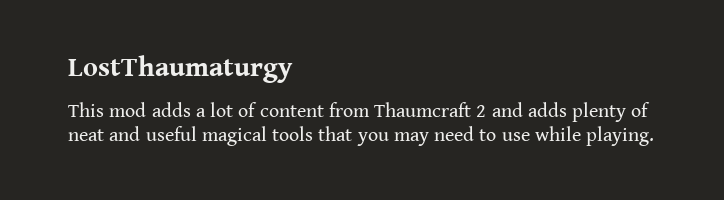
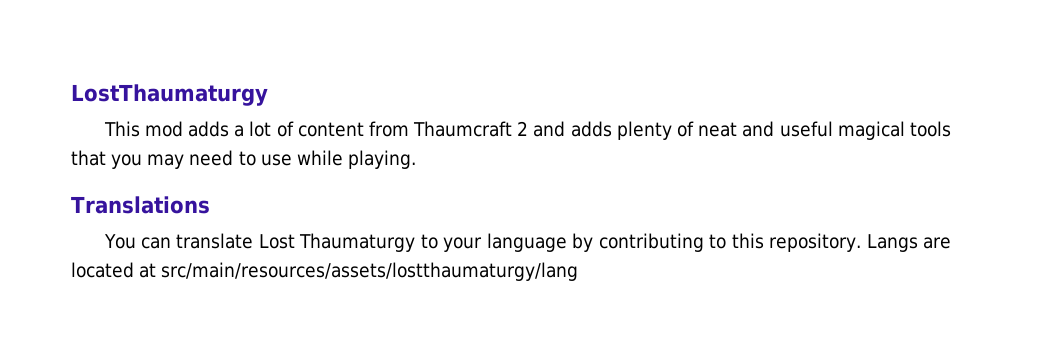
(655, 136) none -> [71,196,210,214] [103,233,952,252] [71,262,579,281] // Translations // You can translate Lost Thaumaturgy to your language by contributing to this repository. Langs are located at src/main/resources/assets/lostthaumaturgy/lang

